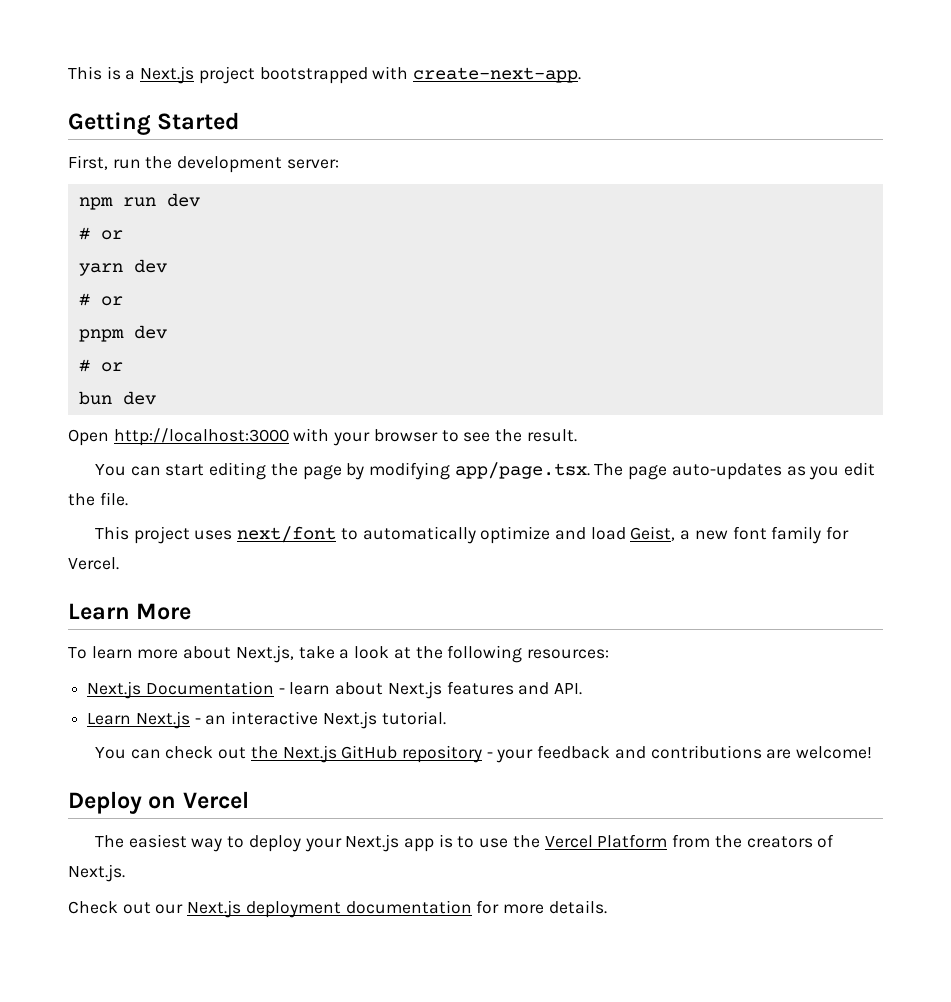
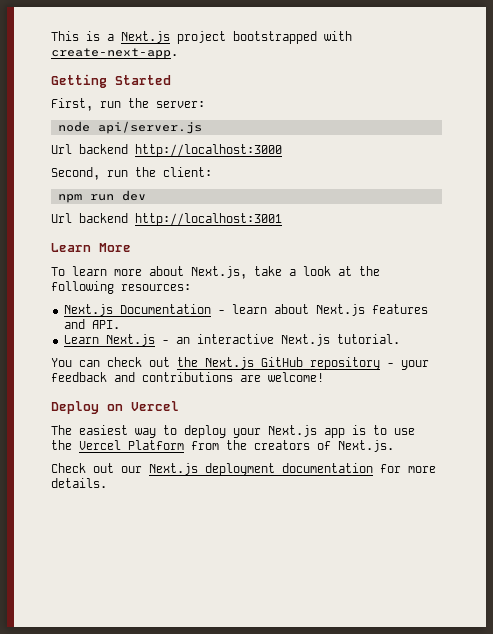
[177,156,283,173] development -> (149, 103) none
[78,193,200,210] [78,227,123,240] [78,259,167,276] [78,293,123,306] [78,325,167,342] [78,359,123,372] [78,391,156,405] [68,428,577,446] [94,462,876,480] [68,492,128,506] [94,526,850,544] [68,557,119,570] npm run dev // # or // yarn dev // # or // pnpm dev // # or // bun dev // Open http://localhost:3000 with your browser to see the result. // You can start editing the page by modifying app/page.tsx. The page auto-updates as you edit the file. // This project uses next/font to automatically optimize and load Geist, a new font family for Vercel. -> [57,121,202,134] [51,144,282,157] [51,167,212,180] [57,190,146,203] [51,213,282,226] node api/server.js // Url backend http://localhost:3000 // Second, run the client: // npm run dev // Url backend http://localhost:3001

